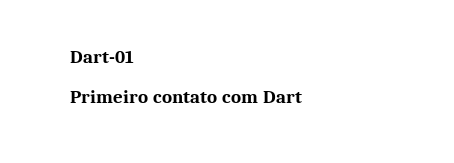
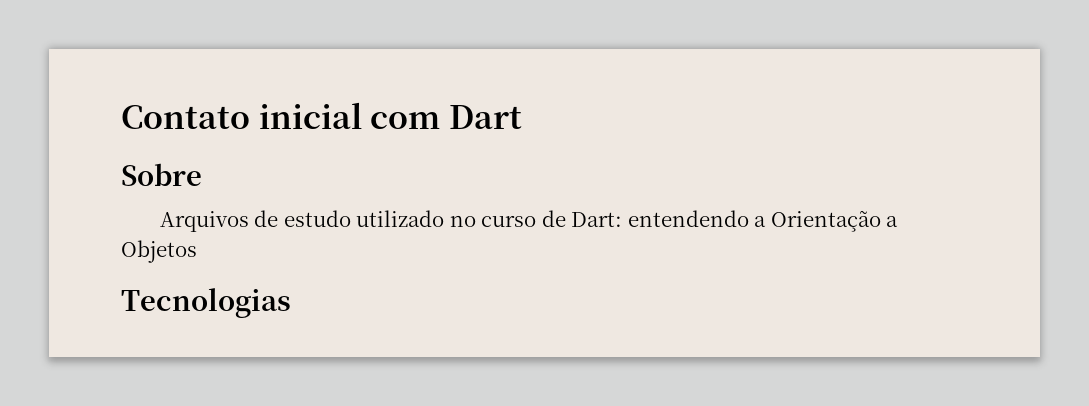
[70,50,134,63] [70,90,217,103] Dart-01 // Primeiro contato -> [121,102,362,129] Contato inicial
(302, 97) none -> [121,163,202,186] [159,210,899,232] [121,240,197,263] [121,288,291,318] // Sobre // Arquivos de estudo utilizado no curso de Dart: entendendo a Orientação a Objetos // Tecnologias

